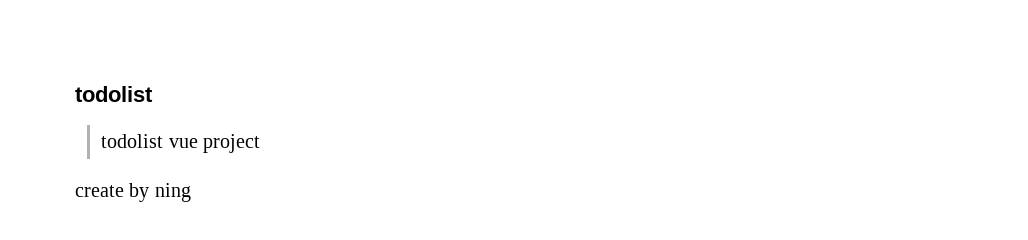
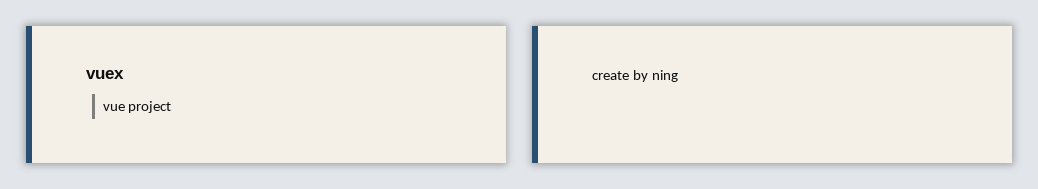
[75,86,153,102] [101,134,164,148] todolist // todolist -> [86,70,124,79] vuex //

